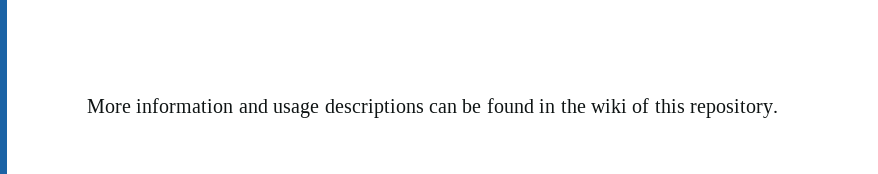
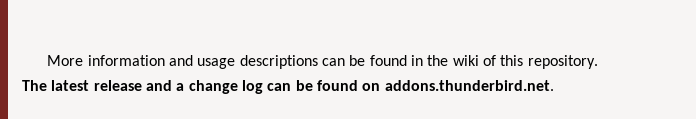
(779, 108) none -> [22,80,554,94] // The latest release and a change log can be found on addons.thunderbird.net.

